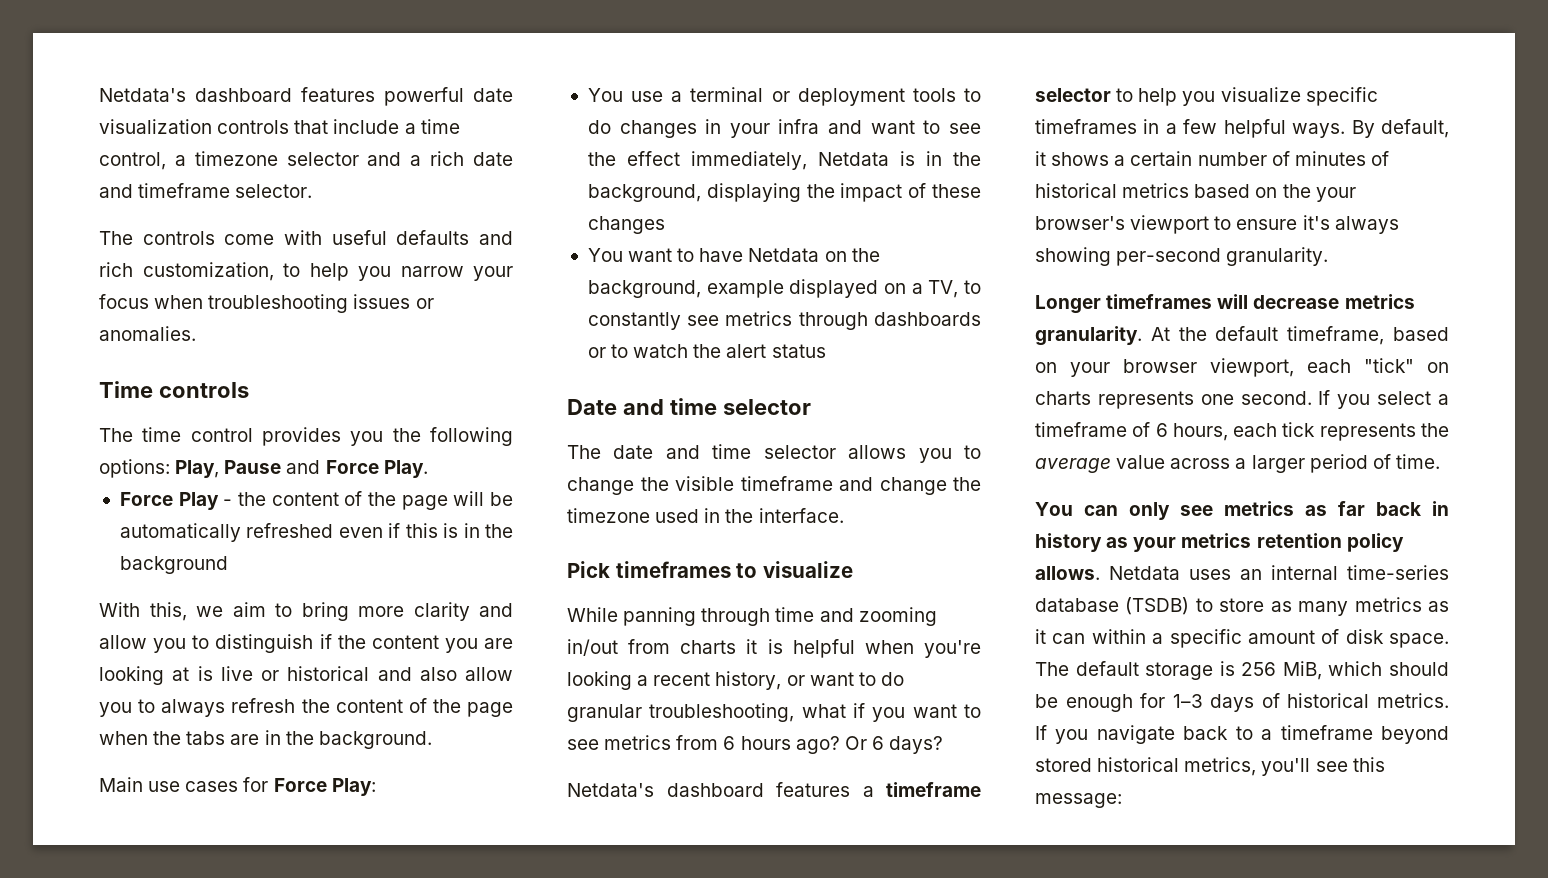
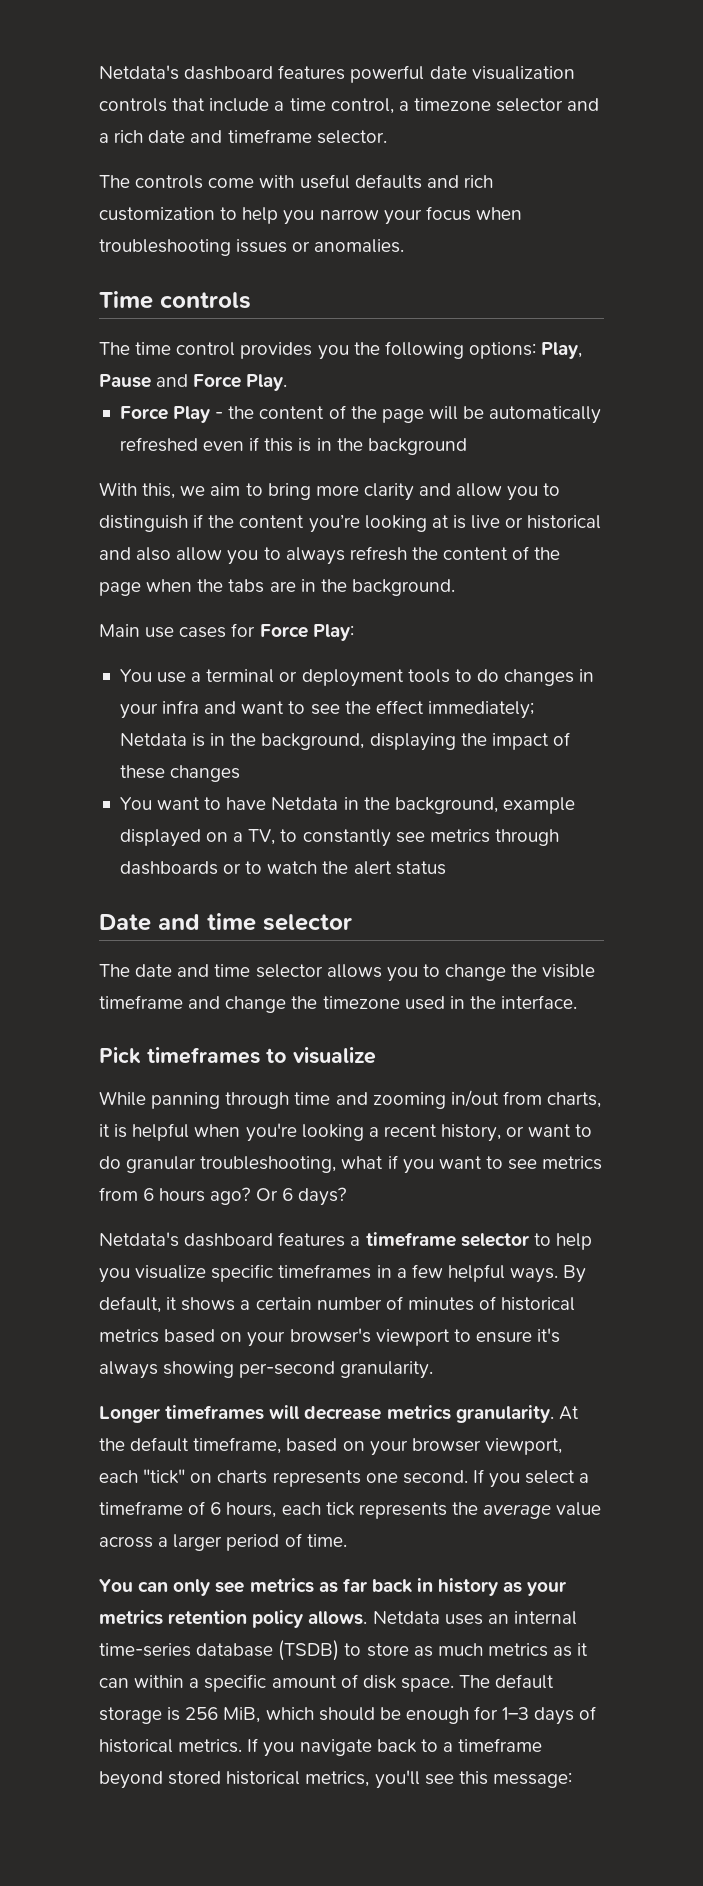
[142,262,274,281] customization, -> [99,207,215,221] customization
[444,638,513,653] you are -> [308,514,360,533] you’re
[690,151,807,170] immediately, -> [427,701,534,719] immediately;
[824,251,847,262] on -> [343,797,359,810] in
[680,640,737,654] charts -> [547,1092,602,1108] charts,
[1282,184,1311,198] the -> (243, 1337) none
[1298,601,1349,616] many -> [437,1643,483,1656] much

